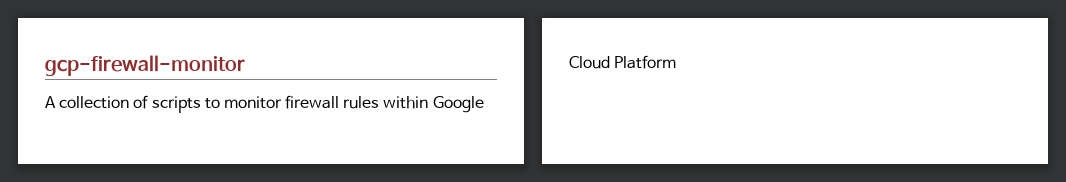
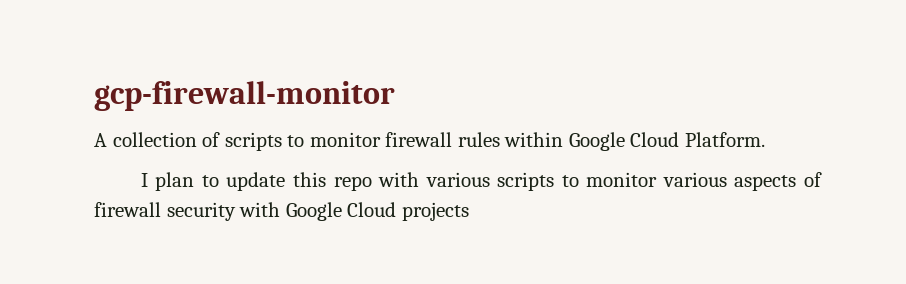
[614,55,677,69] Platform -> [684,132,765,147] [140,172,822,191] [94,202,469,221] Platform. // I plan to update this repo with various scripts to monitor various aspects of firewall security with Google Cloud projects

